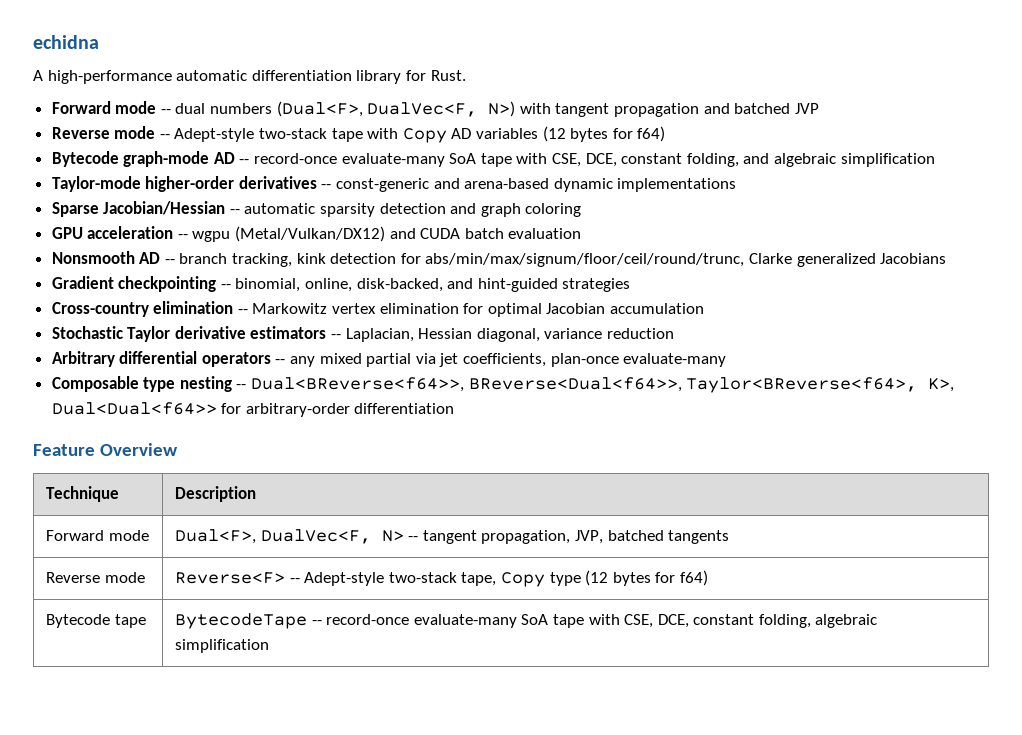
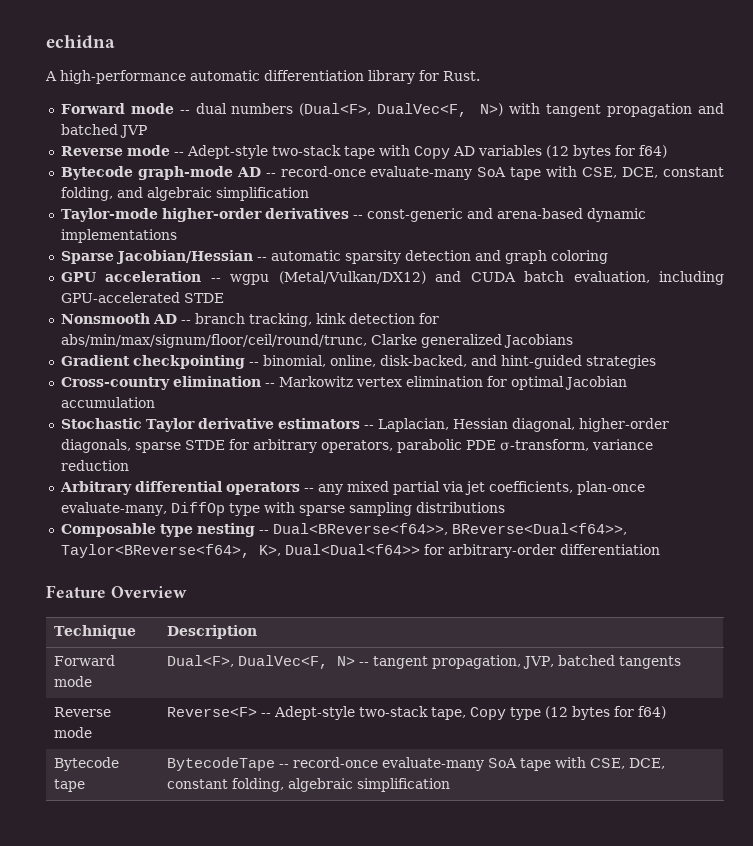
[508,228,582,239] evaluation -> [573,271,724,285] [60,292,224,303] evaluation, including GPU-accelerated STDE
(540, 335) none -> [578,418,669,432] [60,439,589,453] higher-order diagonals, sparse STDE for arbitrary operators, parabolic PDE σ-transform,
[623,353,727,367] evaluate-many -> [60,502,505,516] evaluate-many, DiffOp type with sparse sampling distributions

